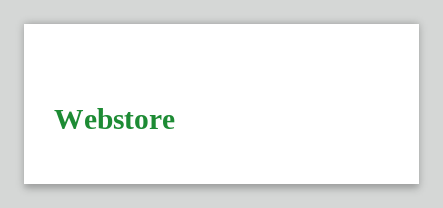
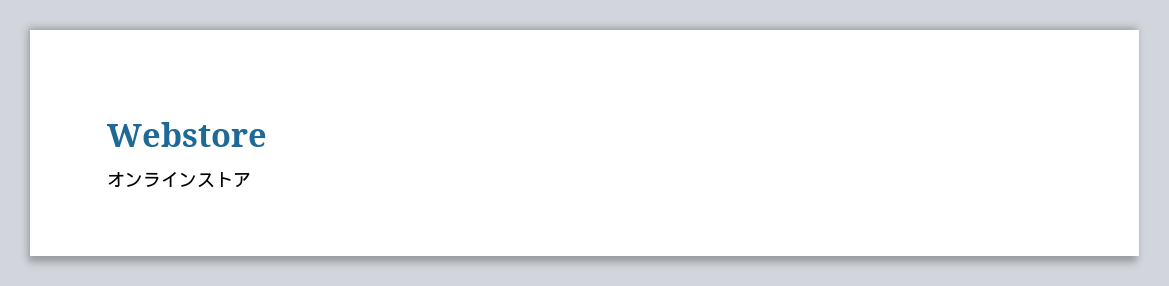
(175, 118) none -> [107,171,251,188] // オンラインストア

